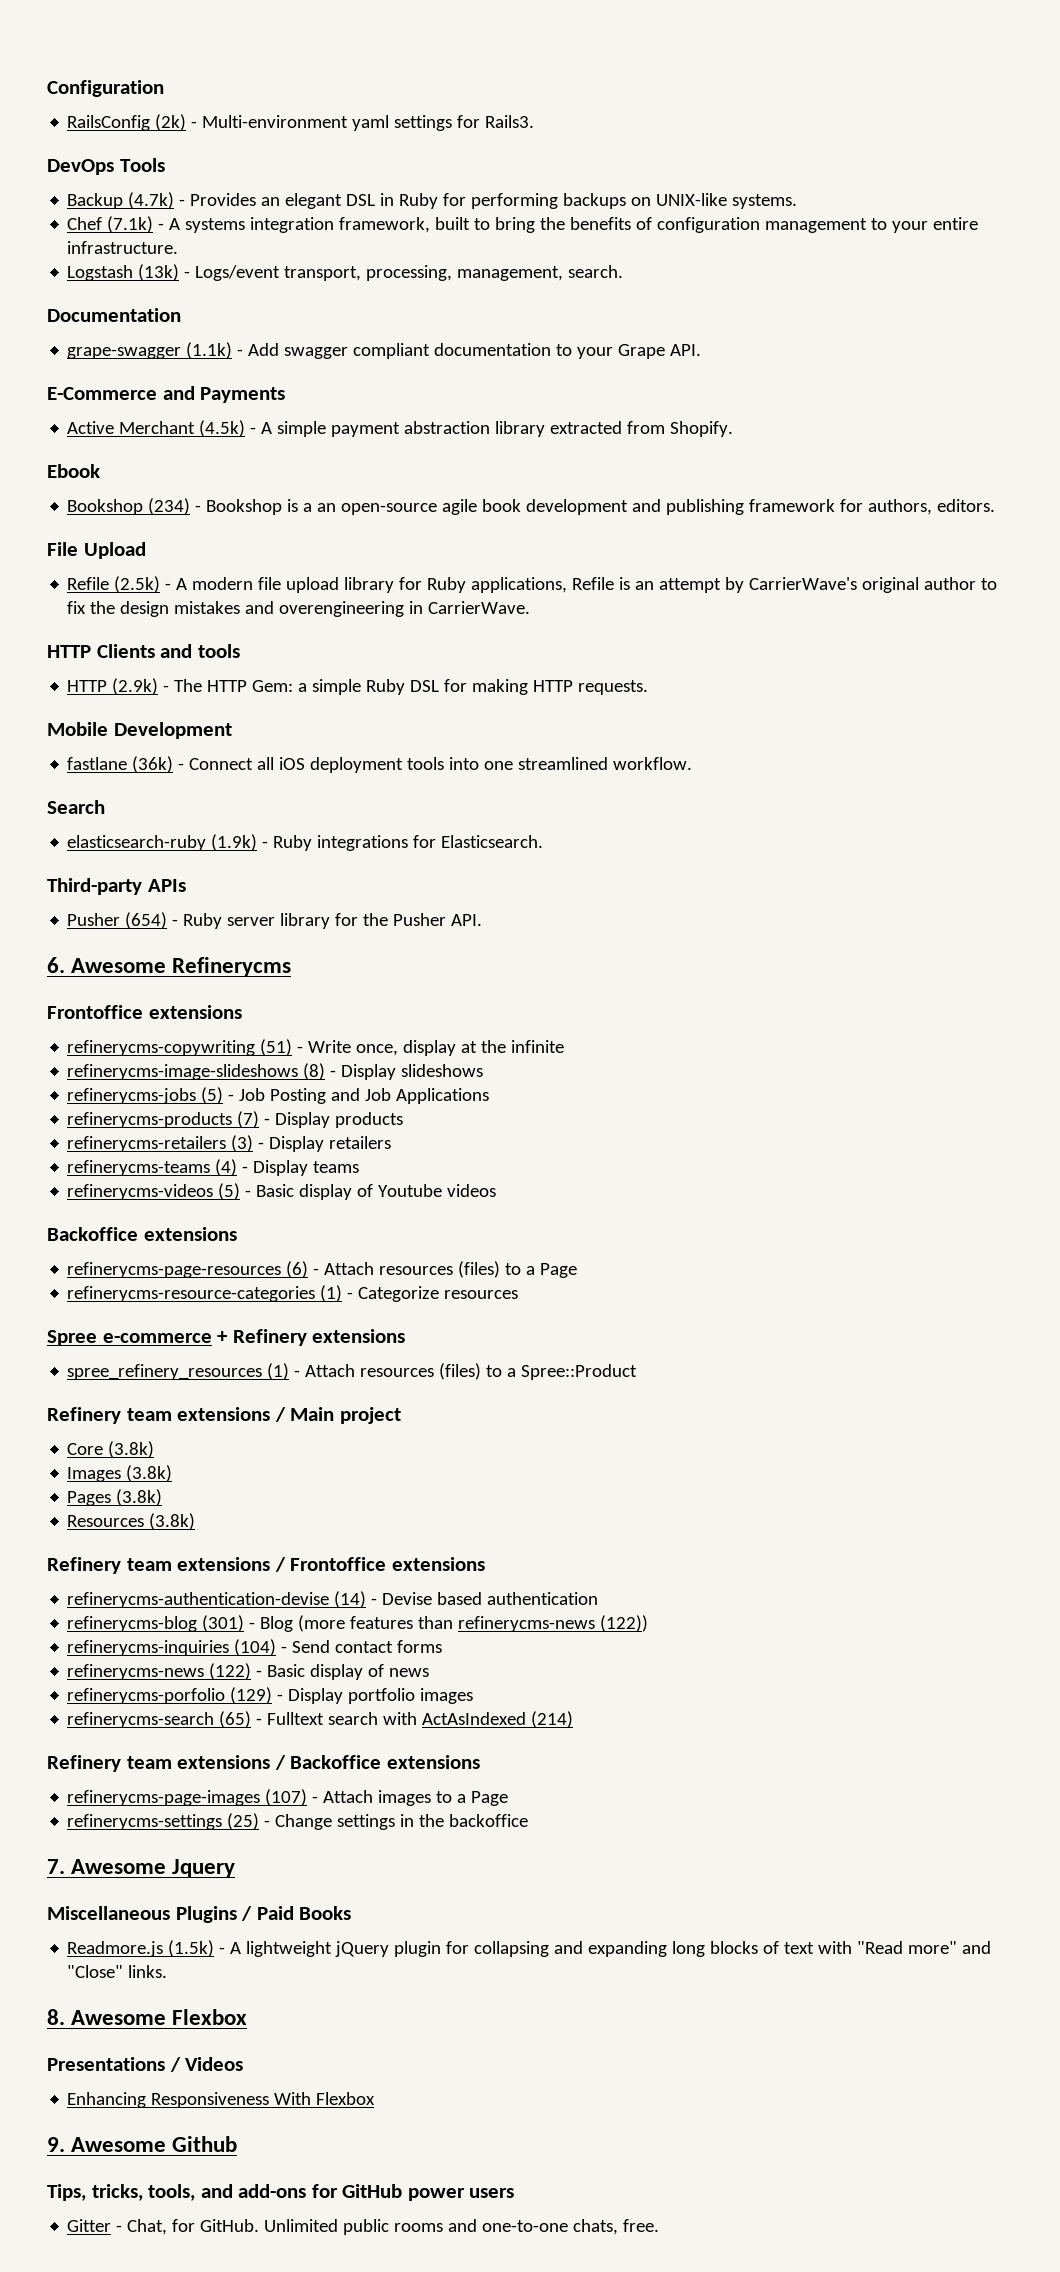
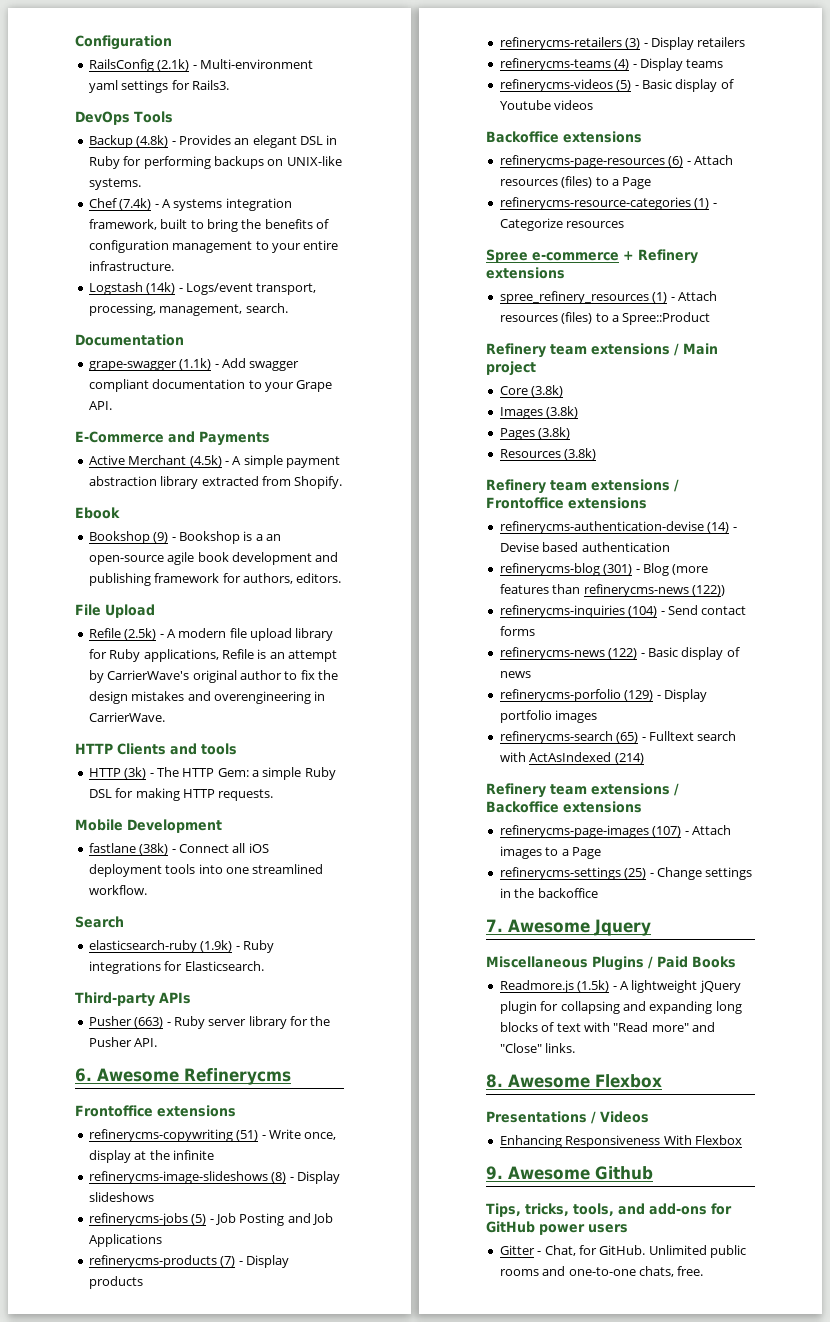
[155,114,187,131] (2k) -> [157,59,190,71] (2.1k)
[128,192,175,209] (4.7k) -> [136,135,169,147] (4.8k)
[107,216,154,233] (7.1k) -> [119,198,152,210] (7.4k)
[138,264,180,281] (13k) -> [146,282,176,294] (14k)
[148,498,191,515] (234) -> [153,532,169,543] (9)
[112,678,159,695] (2.9k) -> [124,767,147,779] (3k)
[132,756,174,773] (36k) -> [139,843,169,855] (38k)
[125,912,168,929] (654) -> [134,1017,164,1028] (663)

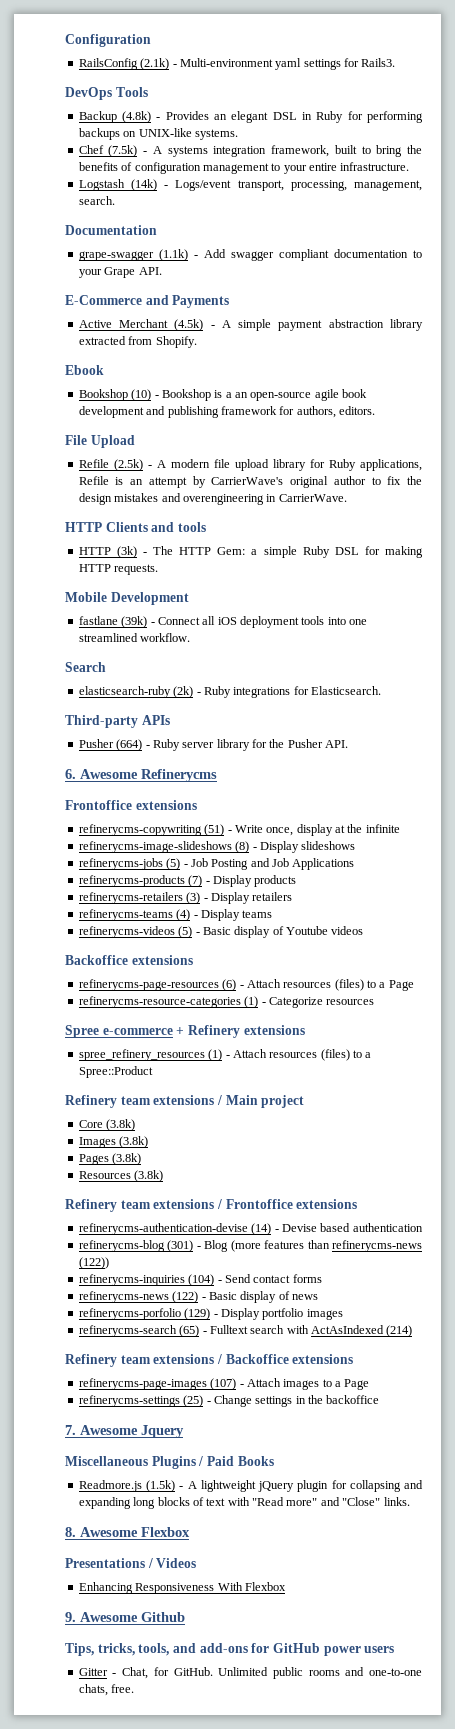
[119,198,152,210] (7.4k) -> [108,145,138,157] (7.5k)
[153,532,169,543] (9) -> [131,389,152,401] (10)
[139,843,169,855] (38k) -> [121,616,148,628] (39k)
[200,940,233,952] (1.9k) -> [173,686,194,698] (2k)
[134,1017,164,1028] (663) -> [116,739,143,751] (664)

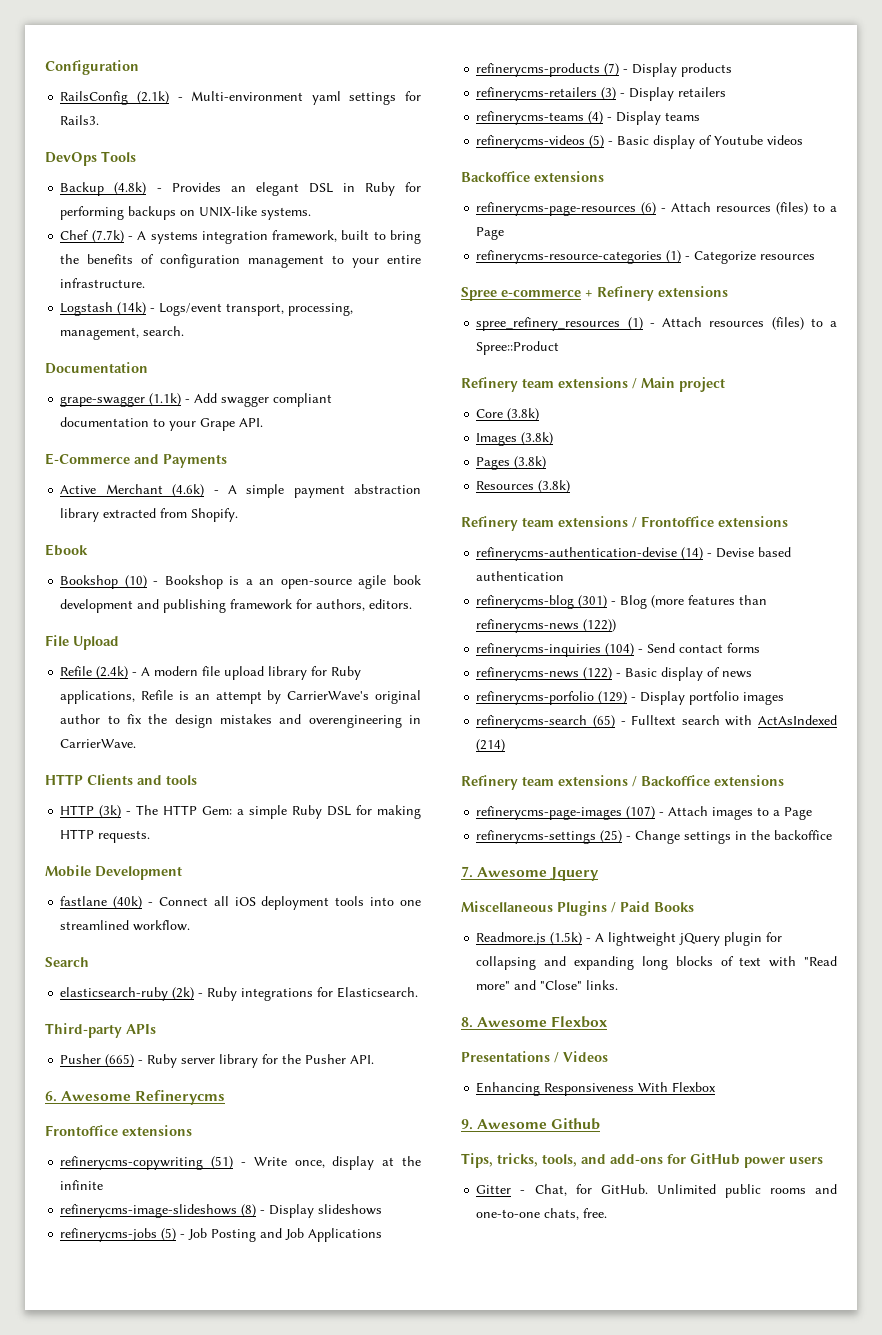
[108,145,138,157] (7.5k) -> [91,230,124,243] (7.7k)
[174,319,204,331] (4.5k) -> [172,484,205,497] (4.6k)
[113,459,143,471] (2.5k) -> [96,666,129,679] (2.4k)
[121,616,148,628] (39k) -> [113,896,143,909] (40k)
[116,739,143,751] (664) -> [105,1054,135,1067] (665)

